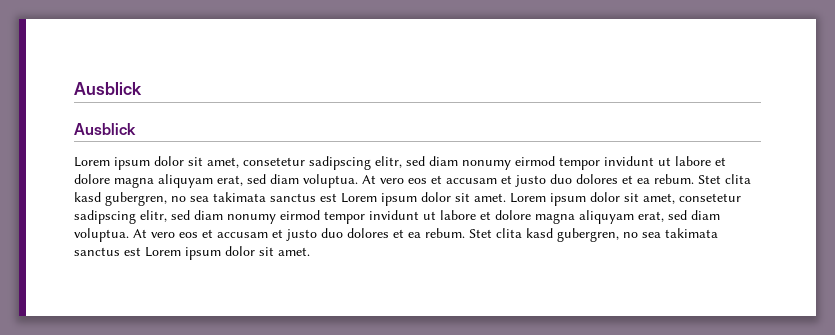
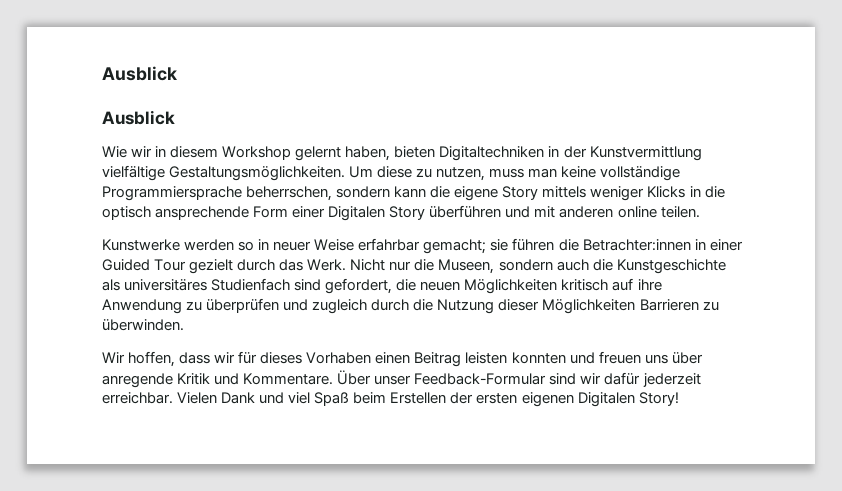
[74,156,726,170] [74,174,751,188] [74,192,741,206] [74,210,720,224] [74,228,718,242] [74,246,310,260] Lorem ipsum dolor sit amet, consetetur sadipscing elitr, sed diam nonumy eirmod tempor invidunt ut labore et dolore magna aliquyam erat, sed diam voluptua. At vero eos et accusam et justo duo dolores et ea rebum. Stet clita kasd gubergren, no sea takimata sanctus est Lorem ipsum dolor sit amet. Lorem ipsum dolor sit amet, consetetur sadipscing elitr, sed diam nonumy eirmod tempor invidunt ut labore et dolore magna aliquyam erat, sed diam voluptua. At vero eos et accusam et justo duo dolores et ea rebum. Stet clita kasd gubergren, no sea takimata sanctus est Lorem ipsum dolor sit amet. -> [102,146,702,161] [102,165,681,181] [102,186,725,201] [102,205,700,221] [102,238,743,254] [102,259,726,274] [102,278,662,294] [102,298,719,314] [102,319,184,331] [102,351,703,367] [102,370,701,388] [102,392,679,407] Wie wir in diesem Workshop gelernt haben, bieten Digitaltechniken in der Kunstvermittlung vielfältige Gestaltungsmöglichkeiten. Um diese zu nutzen, muss man keine vollständige Programmiersprache beherrschen, sondern kann die eigene Story mittels weniger Klicks in die optisch ansprechende Form einer Digitalen Story überführen und mit anderen online teilen. // Kunstwerke werden so in neuer Weise erfahrbar gemacht; sie führen die Betrachter:innen in einer Guided Tour gezielt durch das Werk. Nicht nur die Museen, sondern auch die Kunstgeschichte als universitäres Studienfach sind gefordert, die neuen Möglichkeiten kritisch auf ihre Anwendung zu überprüfen und zugleich durch die Nutzung dieser Möglichkeiten Barrieren zu überwinden. // Wir hoffen, dass wir für dieses Vorhaben einen Beitrag leisten konnten und freuen uns über anregende Kritik und Kommentare. Über unser Feedback-Formular sind wir dafür jederzeit erreichbar. Vielen Dank und viel Spaß beim Erstellen der ersten eigenen Digitalen Story!

